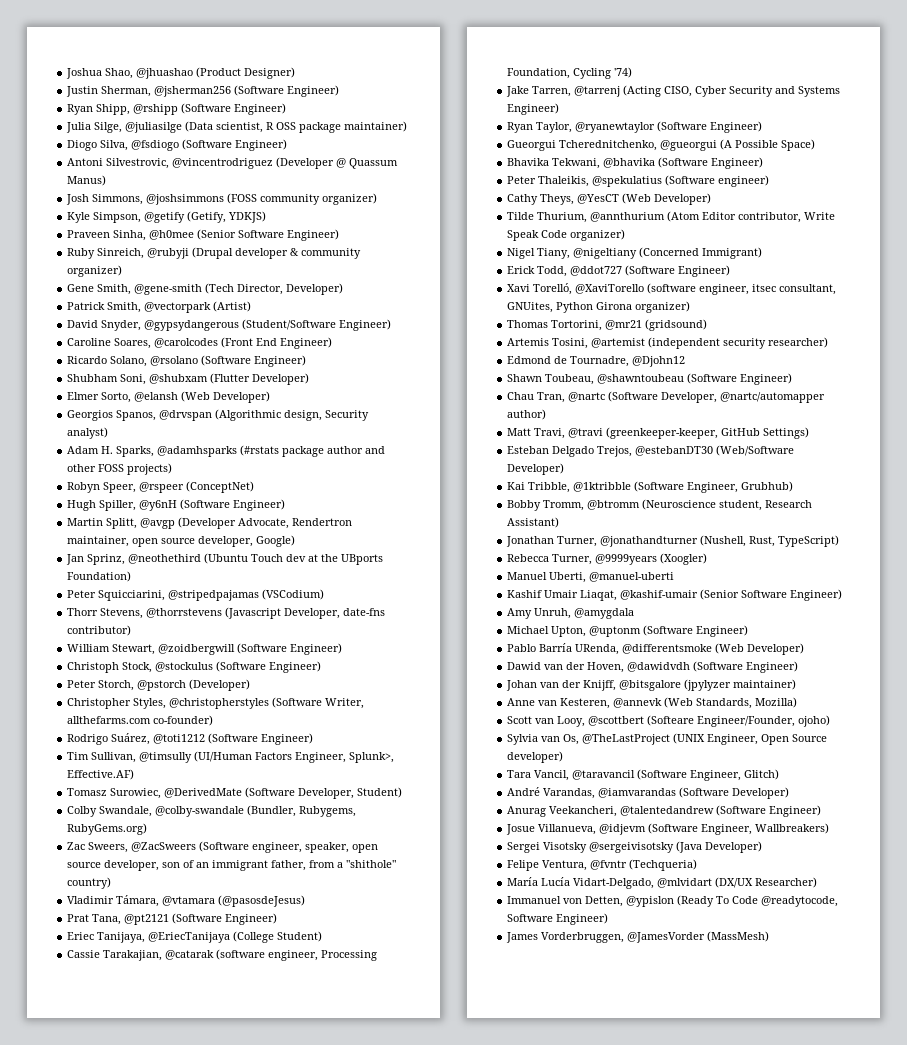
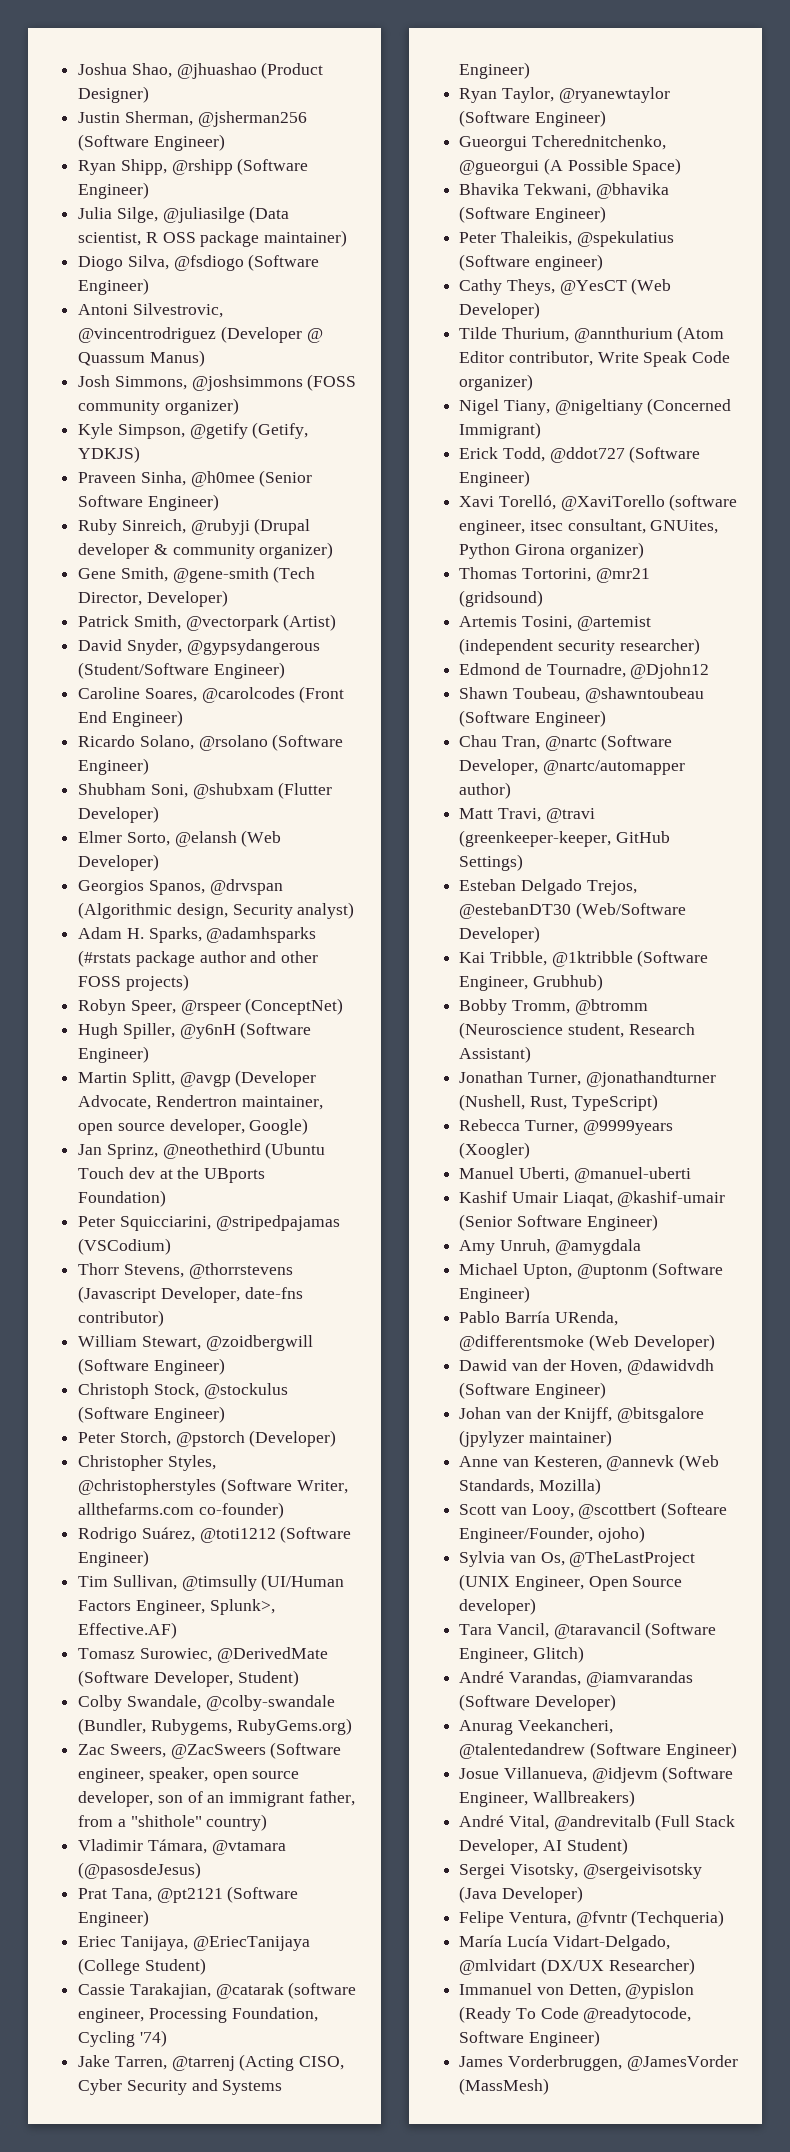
(830, 828) none -> [459,1814,736,1831] [459,1838,628,1855] // André Vital, @andrevitalb (Full Stack Developer, AI Student)
[543,842,588,853] Visotsky -> [509,1863,578,1879] Visotsky,

